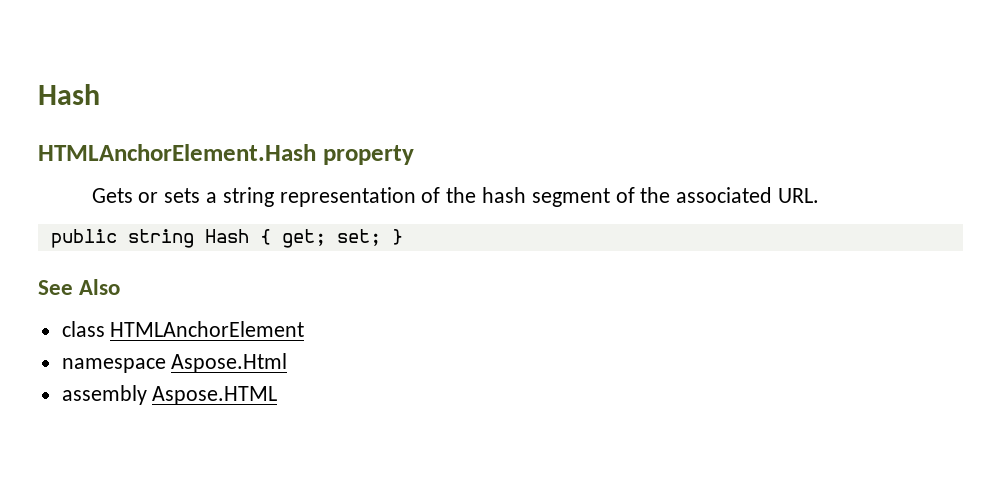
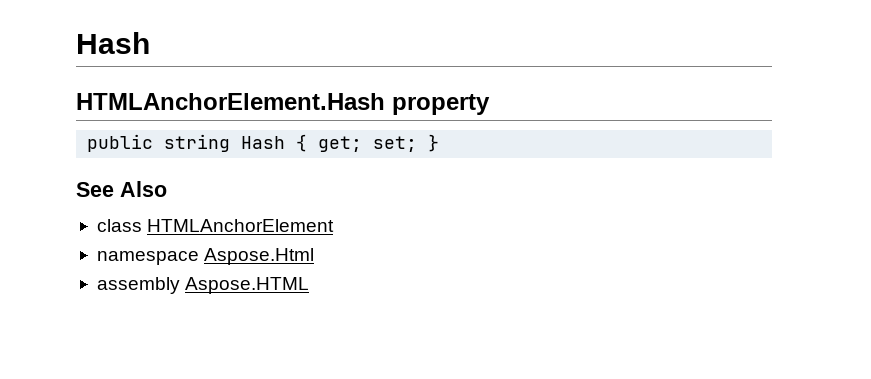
[91,187,820,207] // Gets or sets a string representation of the hash segment of the associated URL. -> (490, 104) none

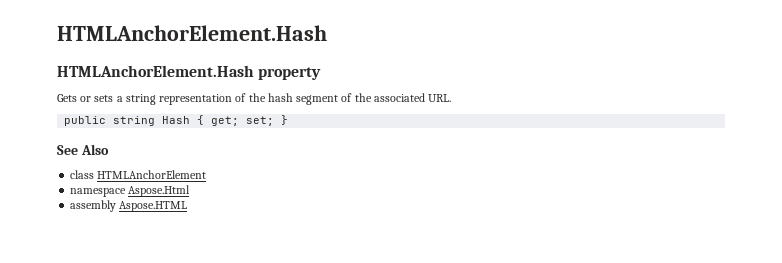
[76,32,150,54] Hash -> [57,25,327,41] HTMLAnchorElement.Hash
(490, 104) none -> [57,93,452,105] // Gets or sets a string representation of the hash segment of the associated URL.

